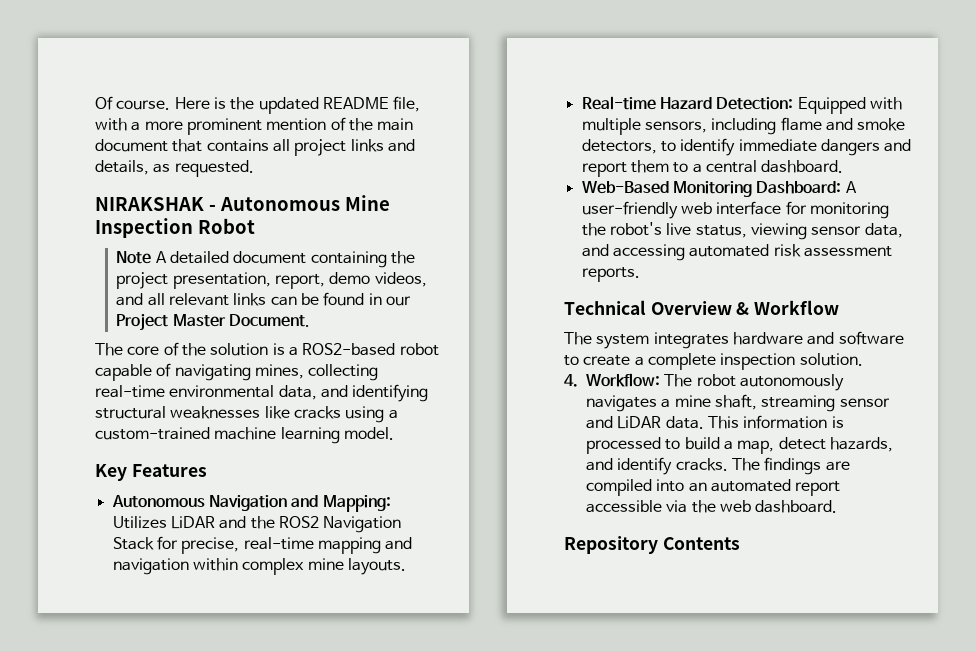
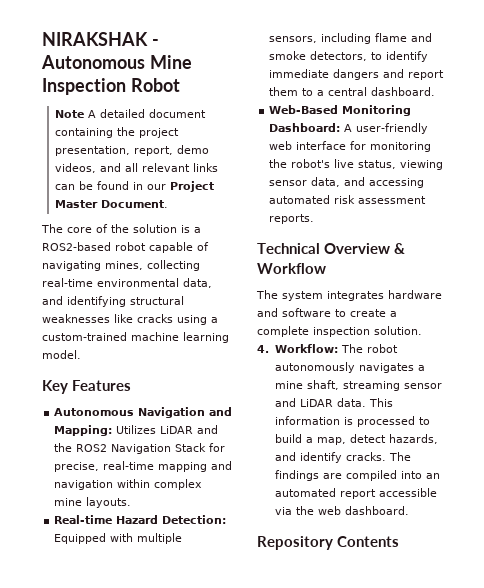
[95,96,421,114] [95,117,414,135] [95,139,415,156] [95,160,254,177] Of course. Here is the updated README file, with a more prominent mention of the main document that contains all project links and details, as requested. // -> (42, 39) none

